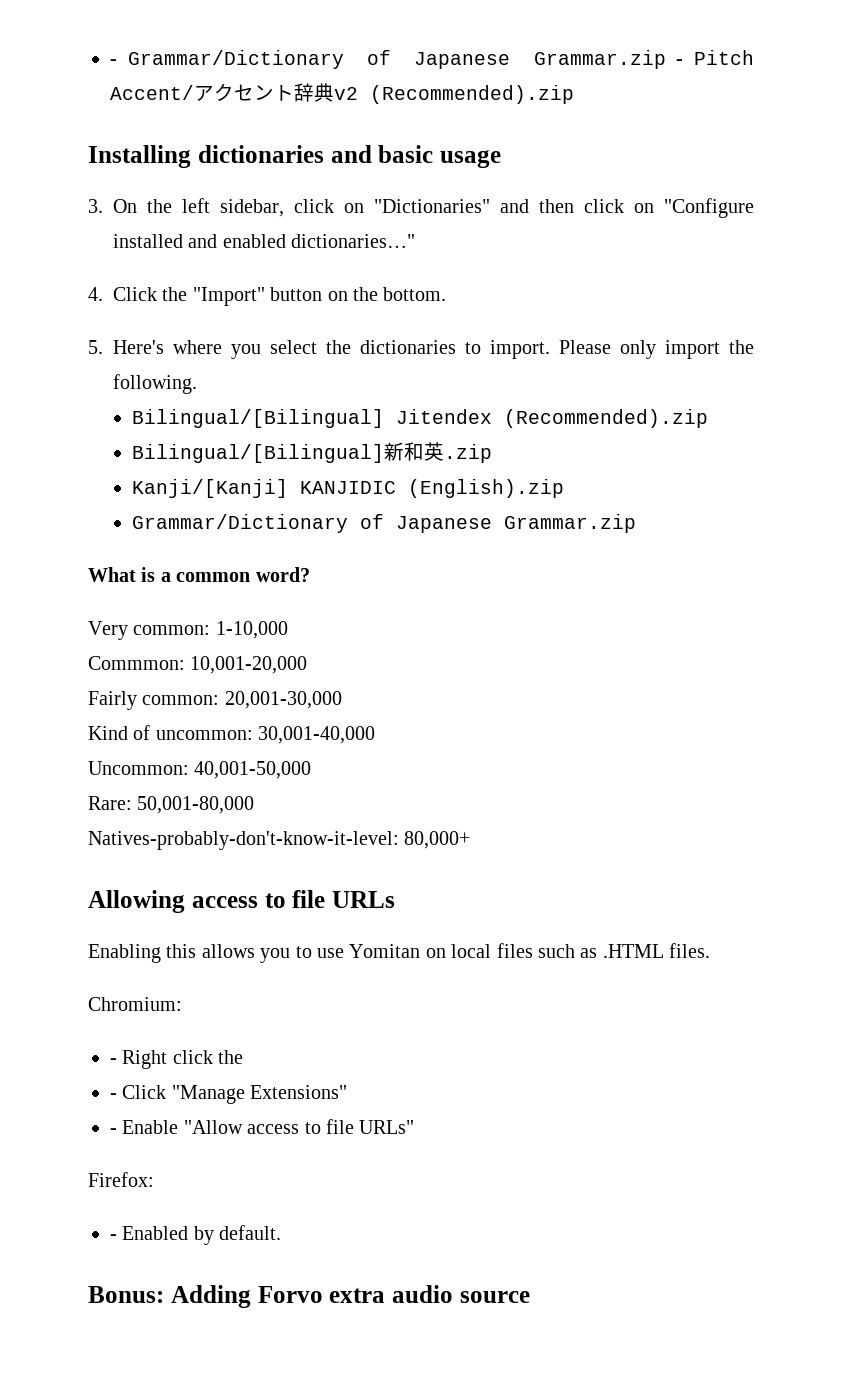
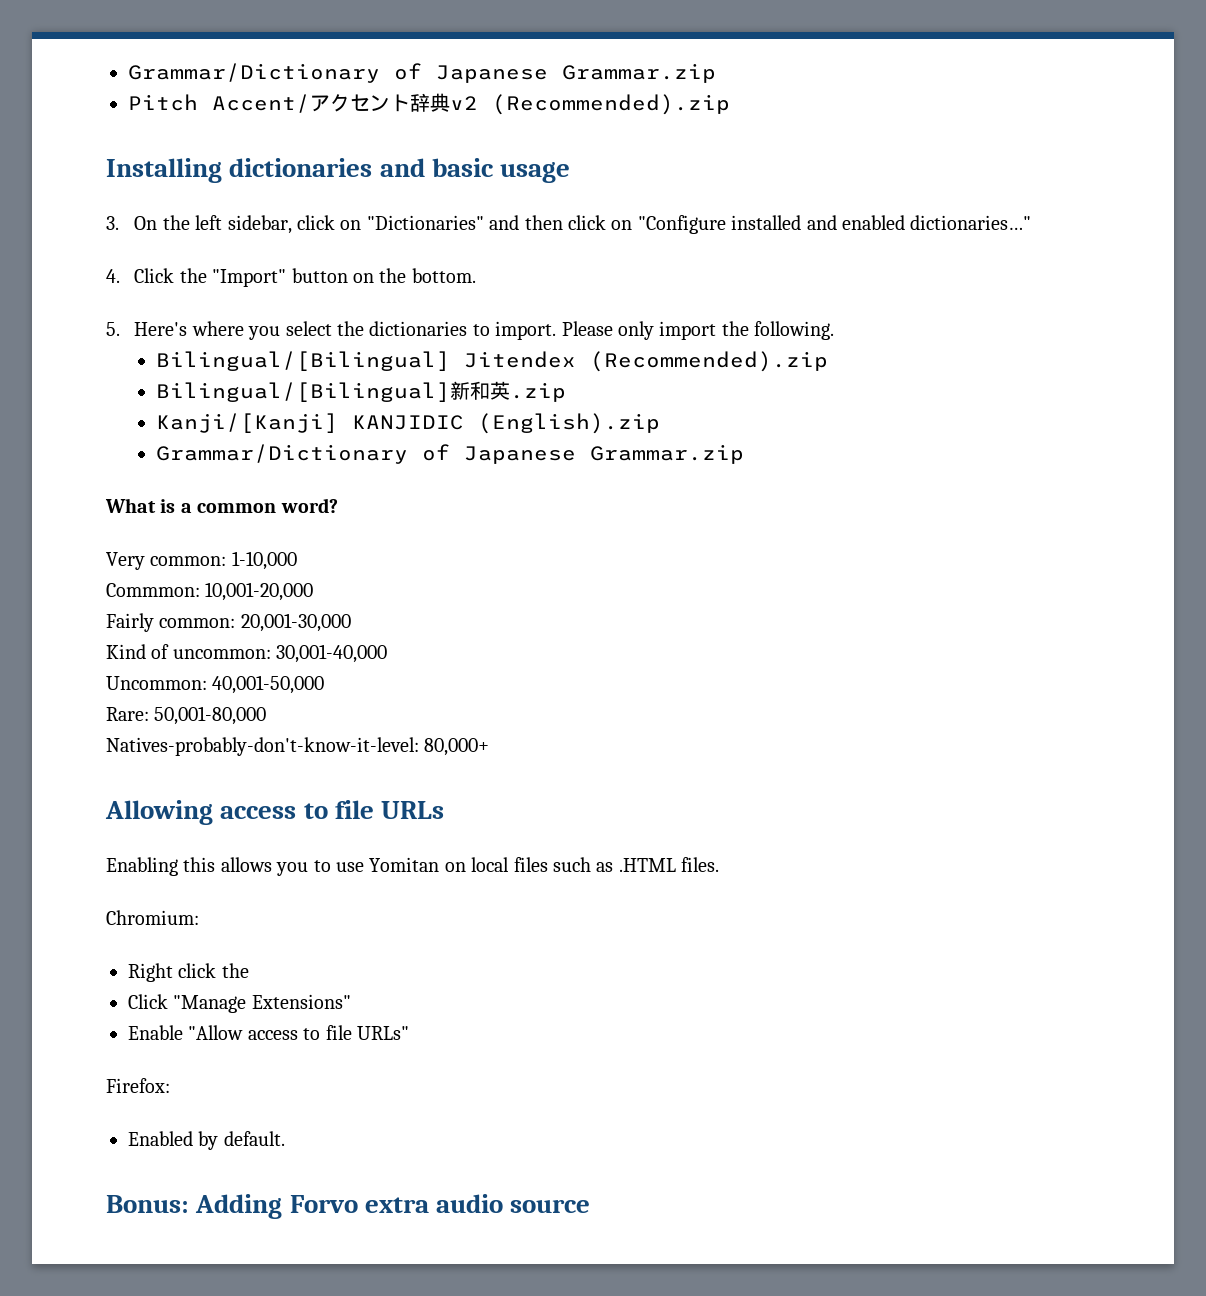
[110,50,684,69] - Grammar/Dictionary of Japanese Grammar.zip - -> [128,63,716,83] Grammar/Dictionary of Japanese Grammar.zip //
[110,1058,117,1064] - -> (199, 917) none
[110,1093,117,1099] - -> (249, 970) none
[110,1128,117,1134] - -> (351, 1001) none
[110,1234,117,1240] - -> (170, 1085) none

